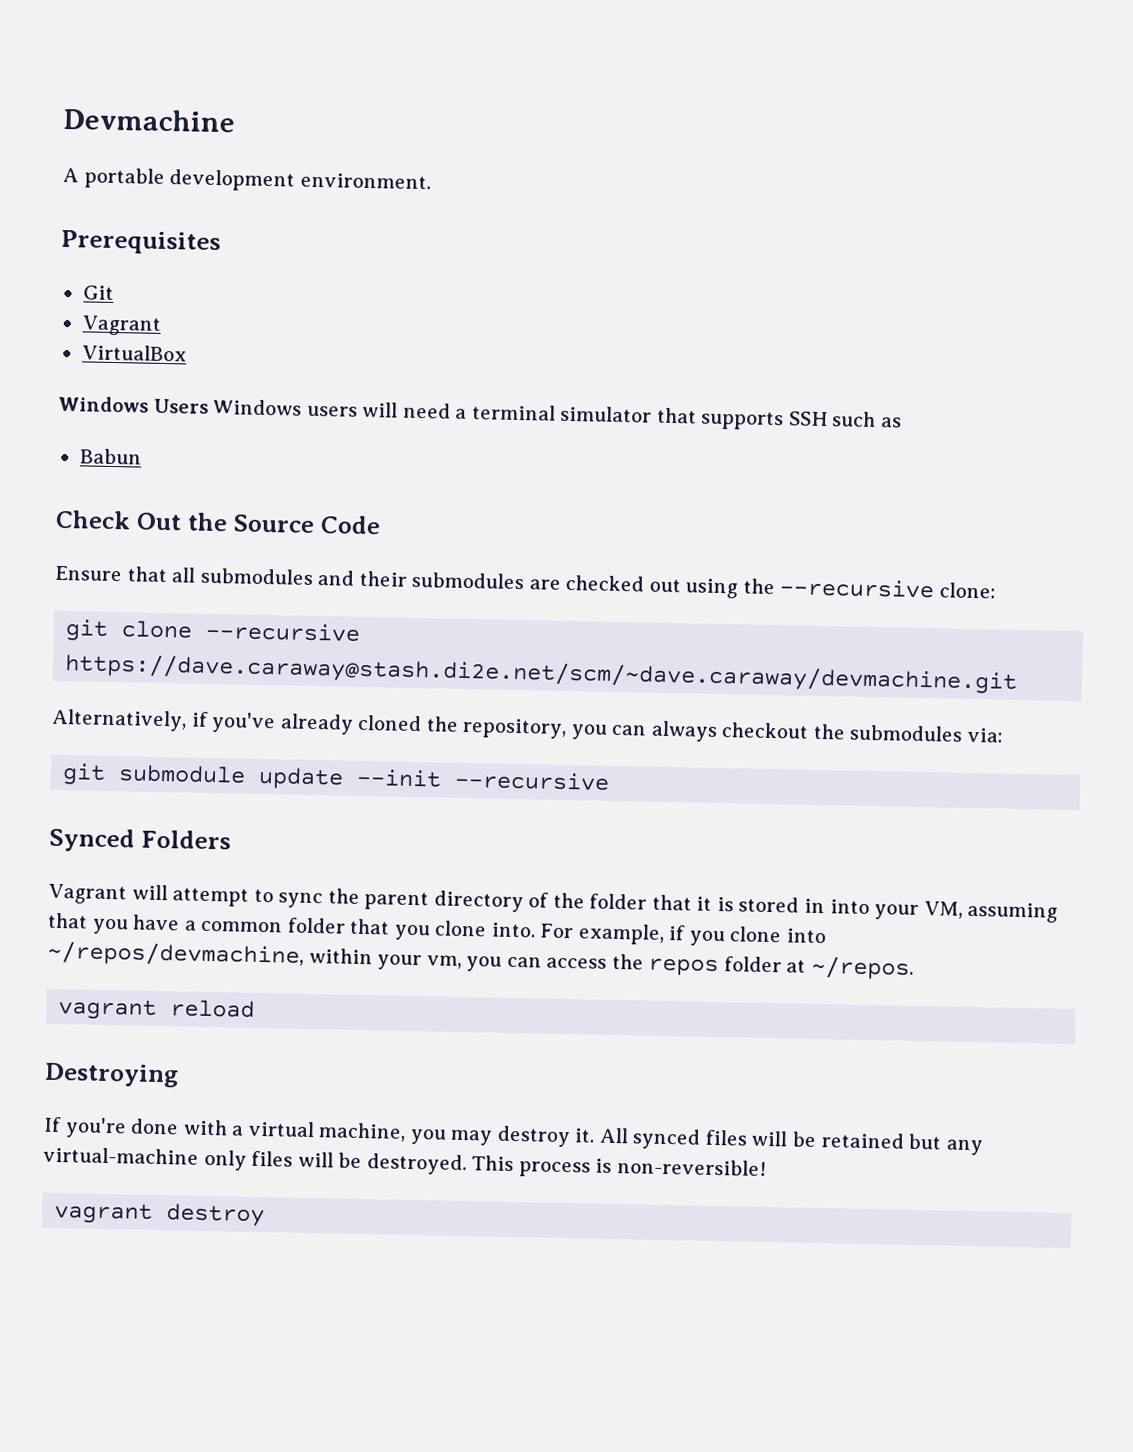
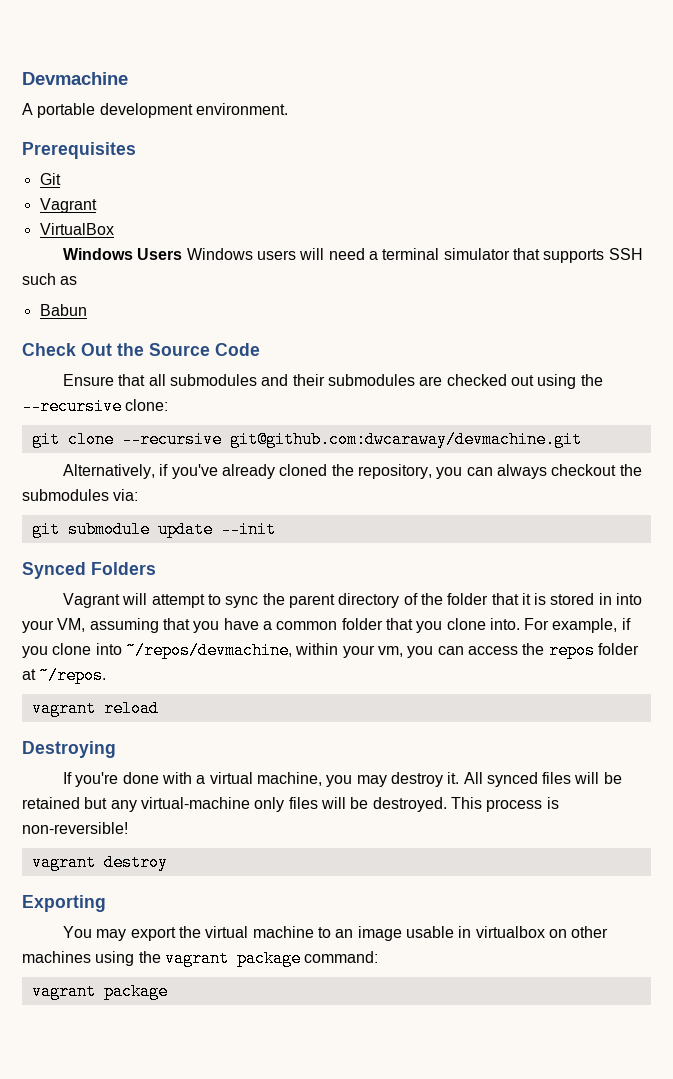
[64,653,1019,694] https://dave.caraway@stash.di2e.net/scm/~dave.caraway/devmachine.git -> [229,431,582,448] git@github.com:dwcaraway/devmachine.git
[454,770,611,791] --recursive -> (276, 529) none
(266, 1215) none -> [22,895,106,912] [62,926,609,941] [22,950,379,967] [31,983,168,1000] // Exporting // You may export the virtual machine to an image usable in virtualbox on other machines using the vagrant package command: // vagrant package

